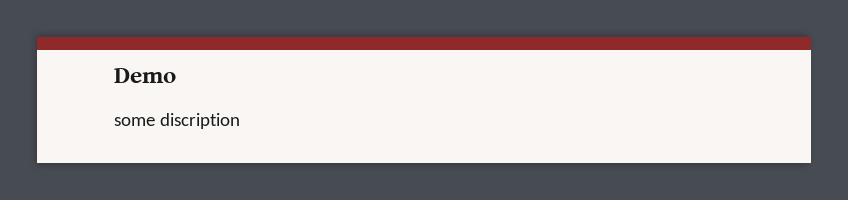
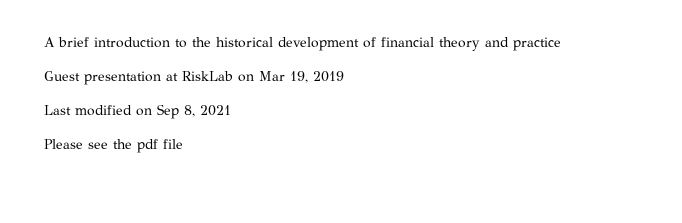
[114,68,176,83] [114,113,240,129] Demo // some discription -> [44,37,561,51] [44,71,344,85] [44,104,231,119] [44,139,183,153] A brief introduction to the historical development of financial theory and practice // Guest presentation at RiskLab on Mar 19, 2019 // Last modified on Sep 8, 2021 // Please see the pdf file

